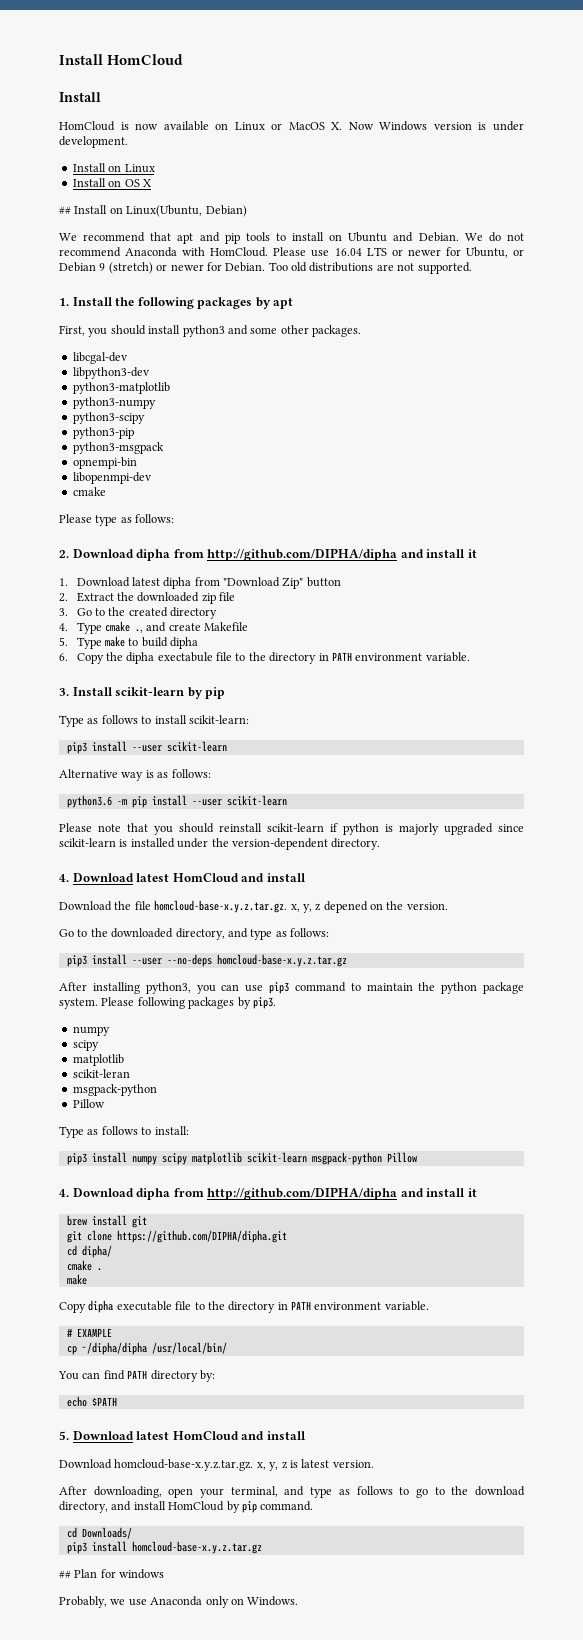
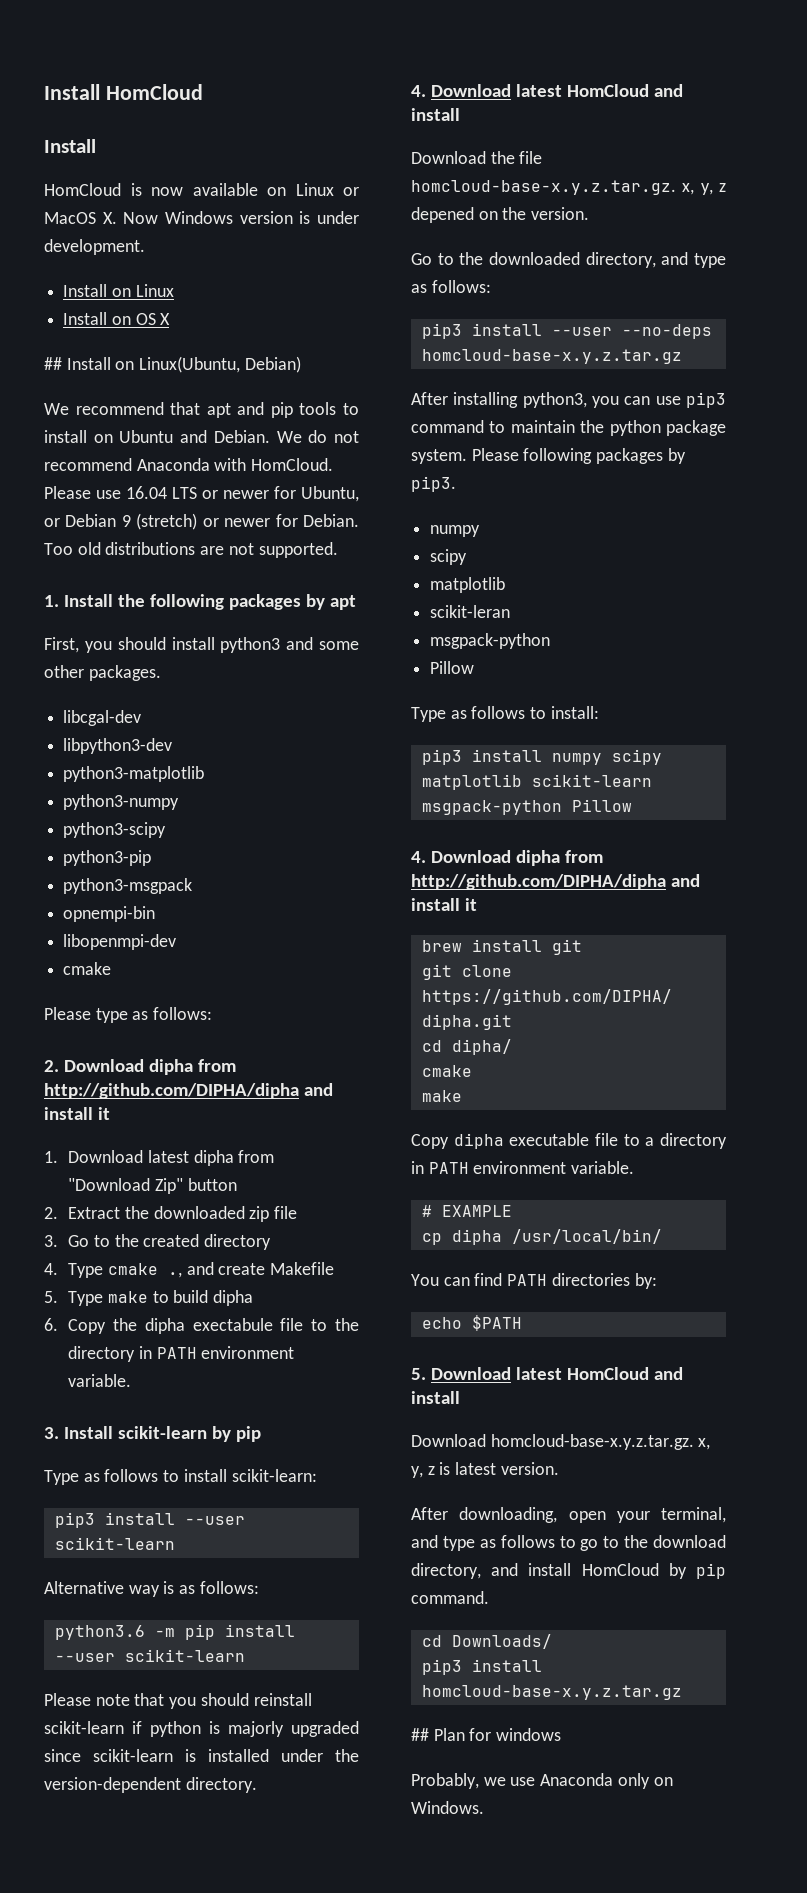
[96,1268,102,1271] . -> (472, 1071) none
[207,1301,225,1310] the -> [645,1137,655,1146] a
[81,1342,147,1355] ~/dipha/dipha -> [451,1229,502,1245] dipha
[150,1370,198,1382] directory -> [551,1273,630,1286] directories

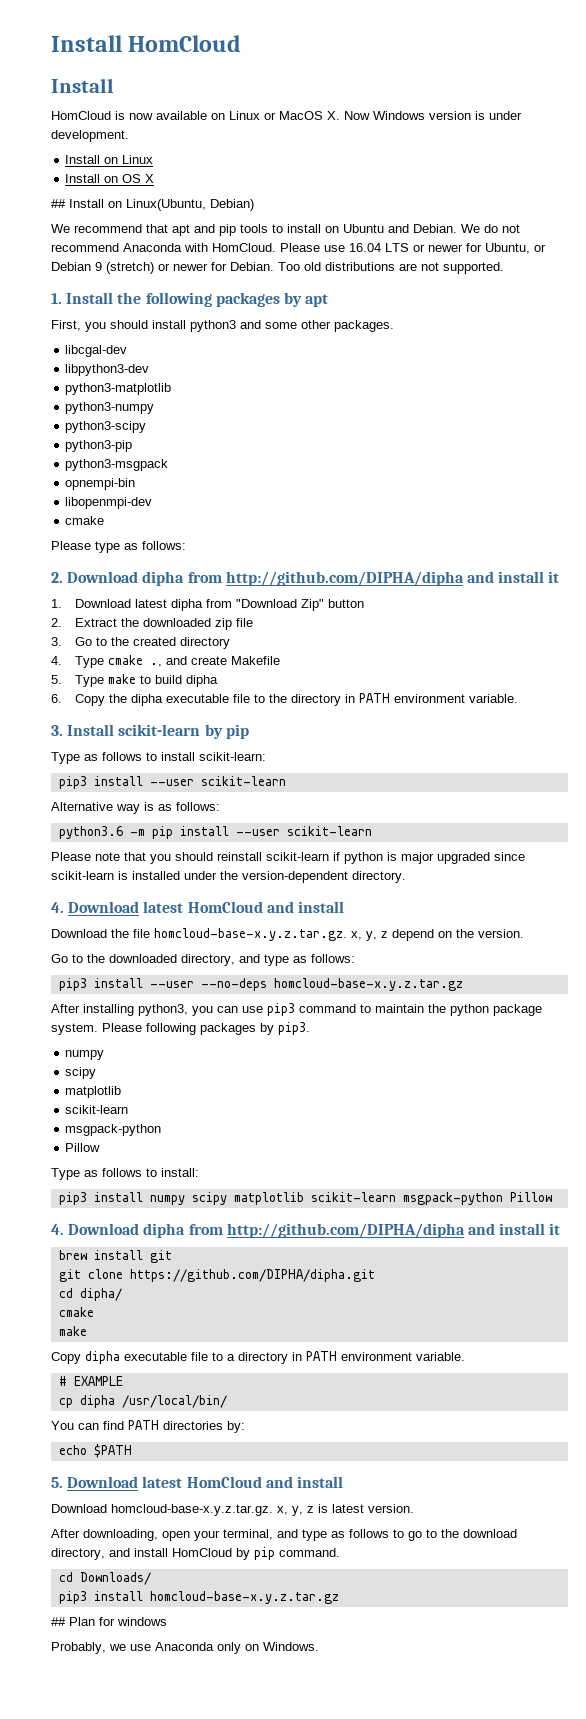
[192,1318,273,1331] exectabule -> [165,694,229,703] executable
[228,1721,284,1737] majorly -> [401,852,434,864] major
[411,207,474,223] depened -> [392,929,434,941] depend
[430,605,511,618] scikit-leran -> [65,1105,129,1114] scikit-learn

